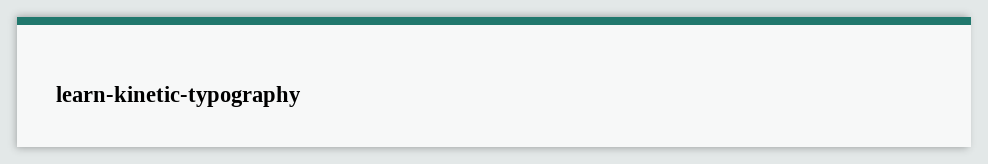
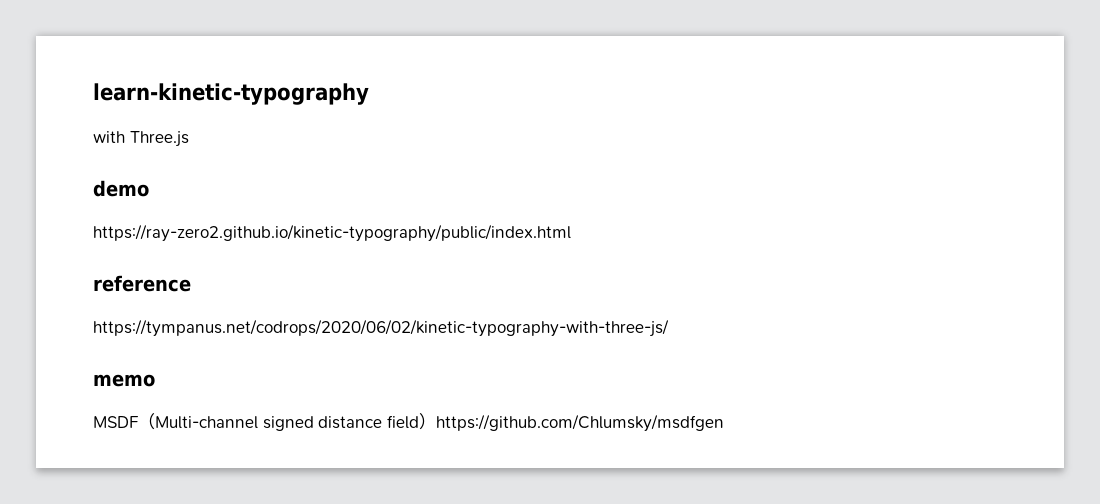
(301, 96) none -> [93,131,189,147] [93,180,149,197] [93,224,571,242] [93,275,191,292] [93,319,669,337] [93,374,155,387] [93,413,724,432] // with Three.js // demo // https://ray-zero2.github.io/kinetic-typography/public/index.html // reference // https://tympanus.net/codrops/2020/06/02/kinetic-typography-with-three-js/ // memo // MSDF（Multi-channel signed distance field）https://github.com/Chlumsky/msdfgen

